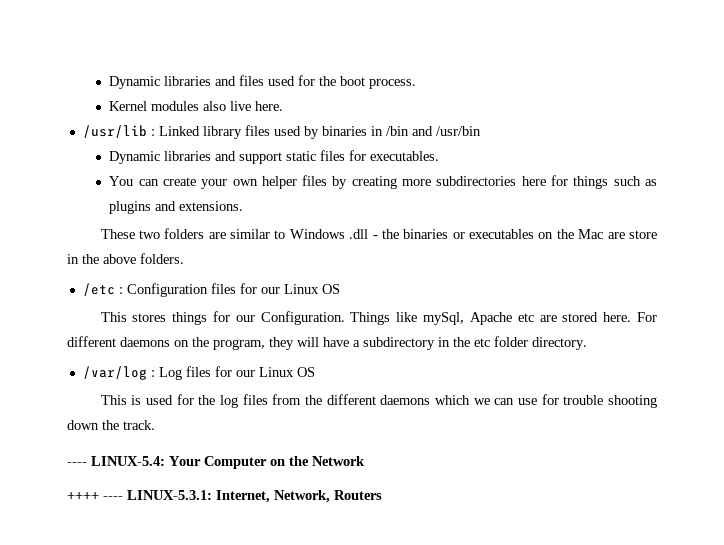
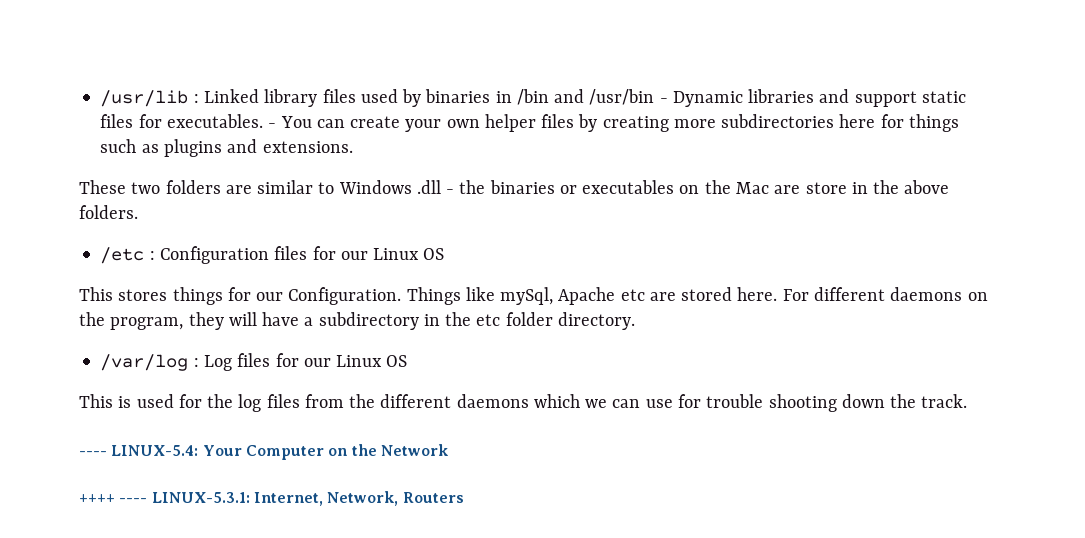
[109,75,417,89] [109,101,284,111] Dynamic libraries and files used for the boot process. // Kernel modules also live here. // -> (100, 98) none
(481, 131) // -> [659,98,668,103] -
(440, 156) // -> [268,123,277,128] -

